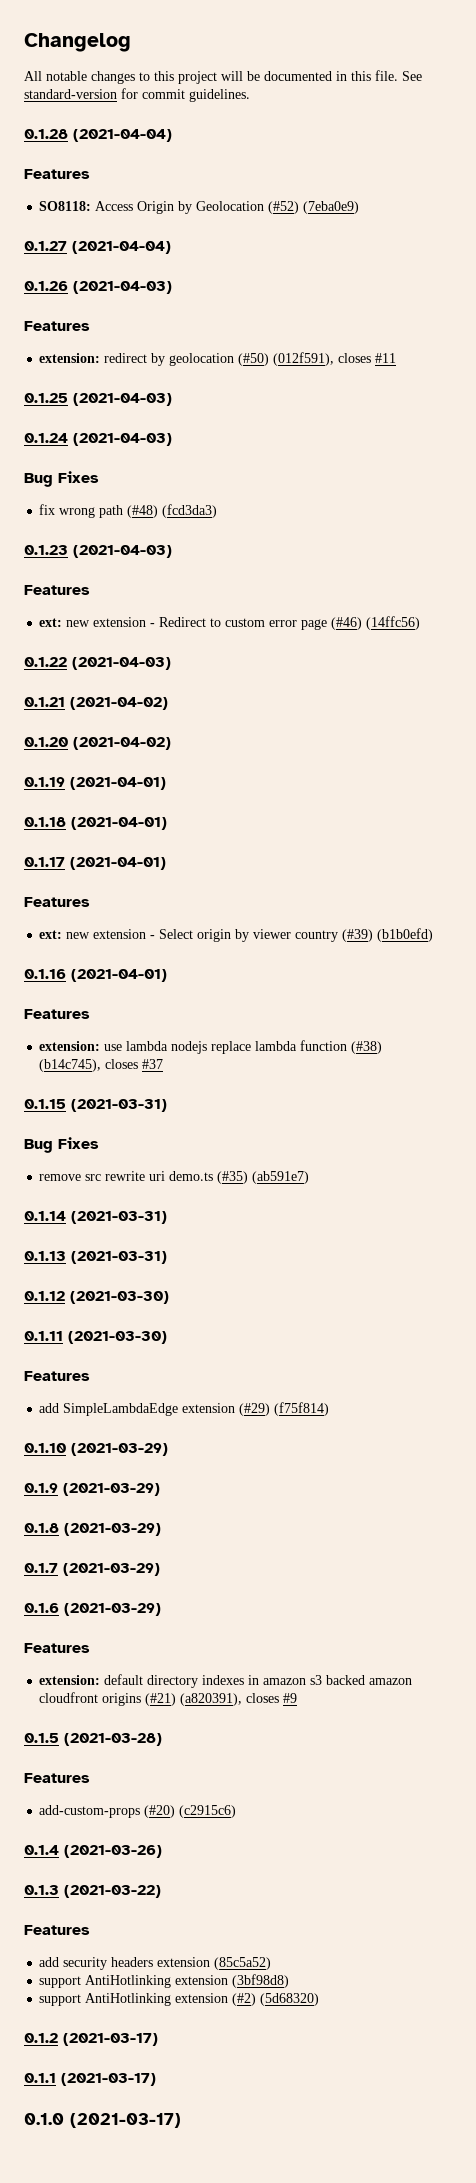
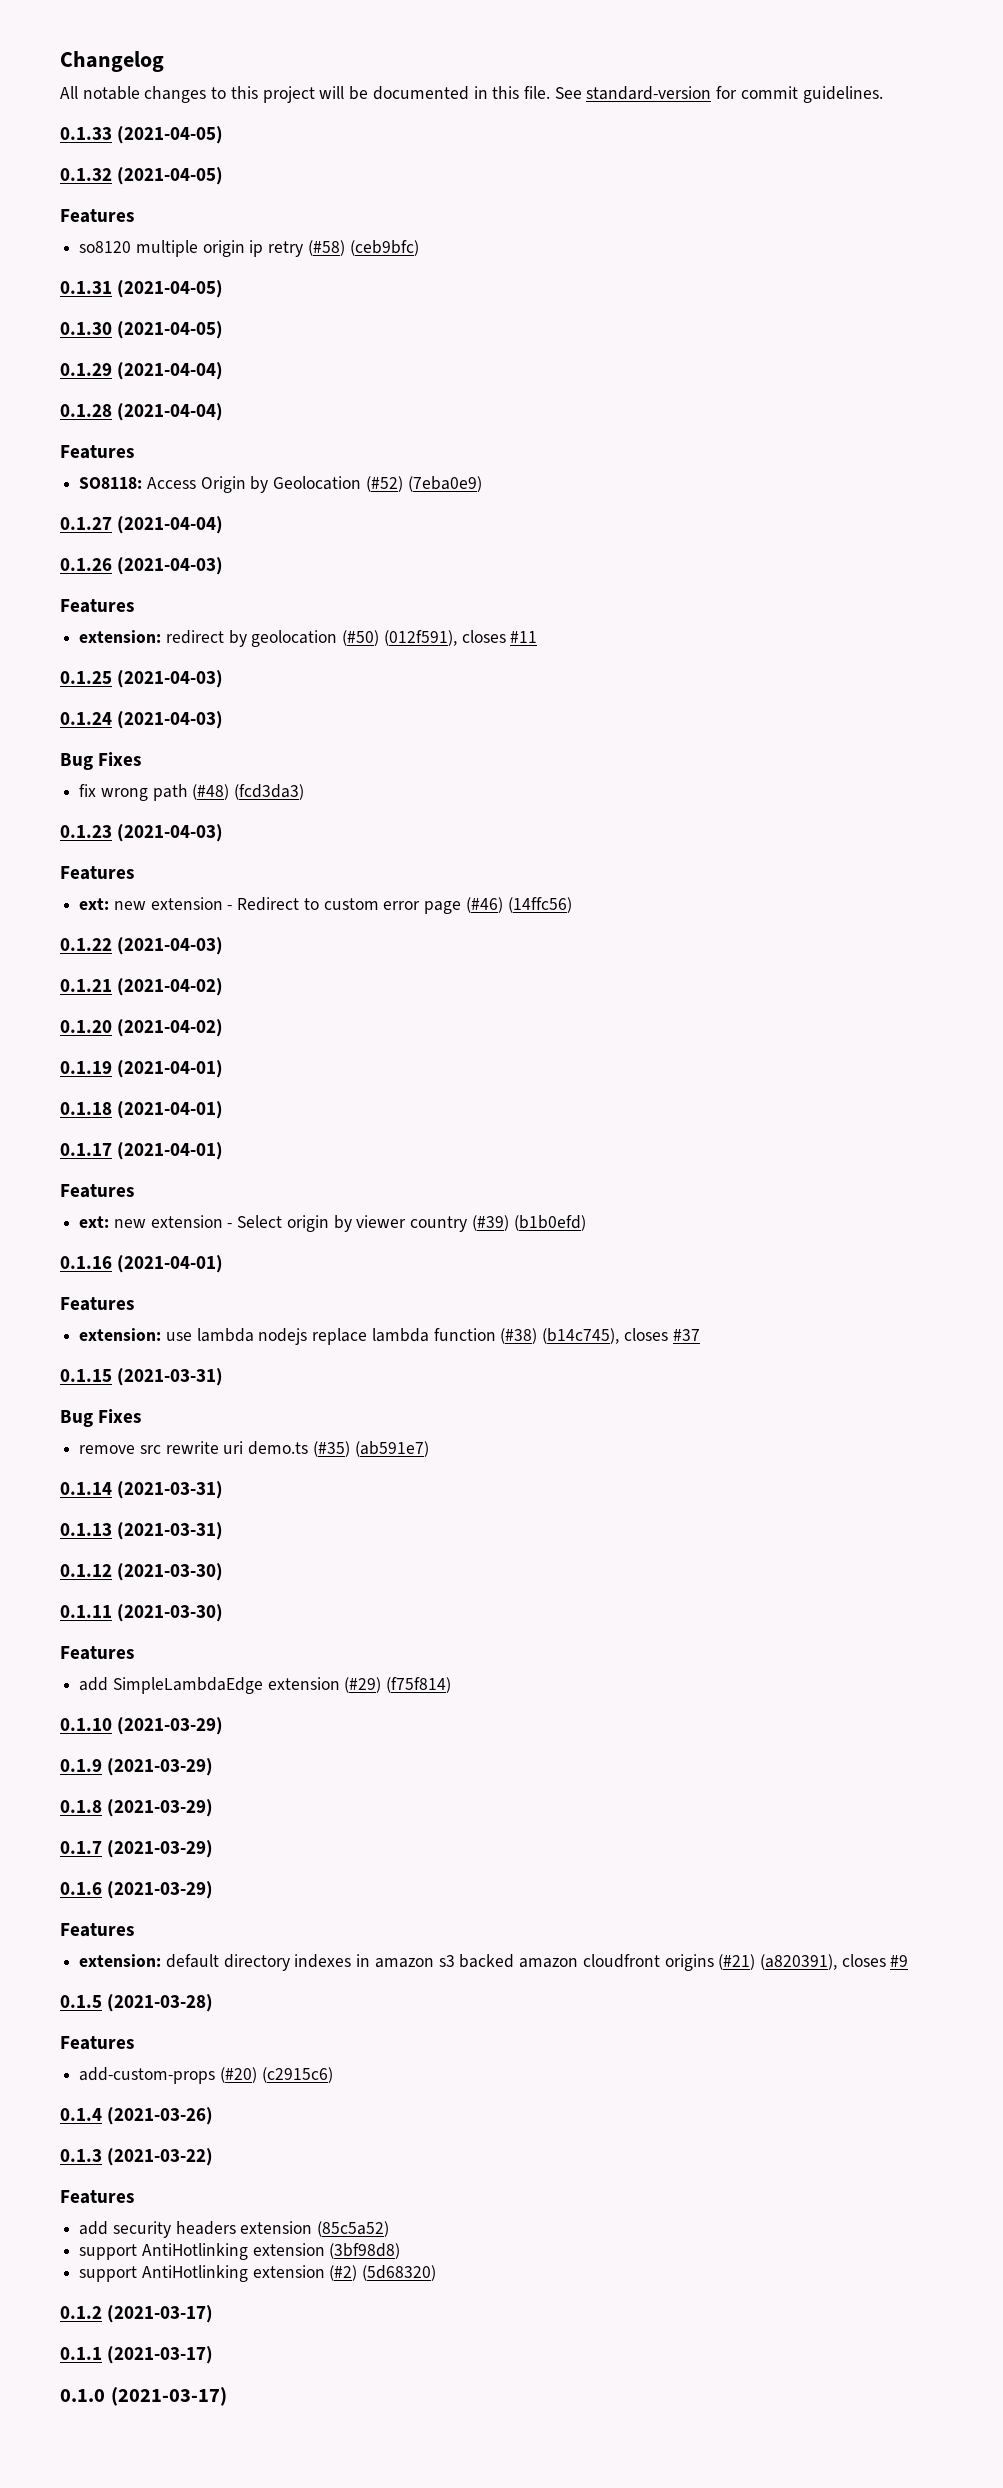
(250, 95) none -> [60,126,224,144] [60,167,224,185] [60,209,134,223] [79,240,419,257] [60,280,224,298] [60,321,224,339] [60,362,224,380] // 0.1.33 (2021-04-05) // 0.1.32 (2021-04-05) // Features // so8120 multiple origin ip retry (#58) (ceb9bfc) // 0.1.31 (2021-04-05) // 0.1.30 (2021-04-05) // 0.1.29 (2021-04-04)

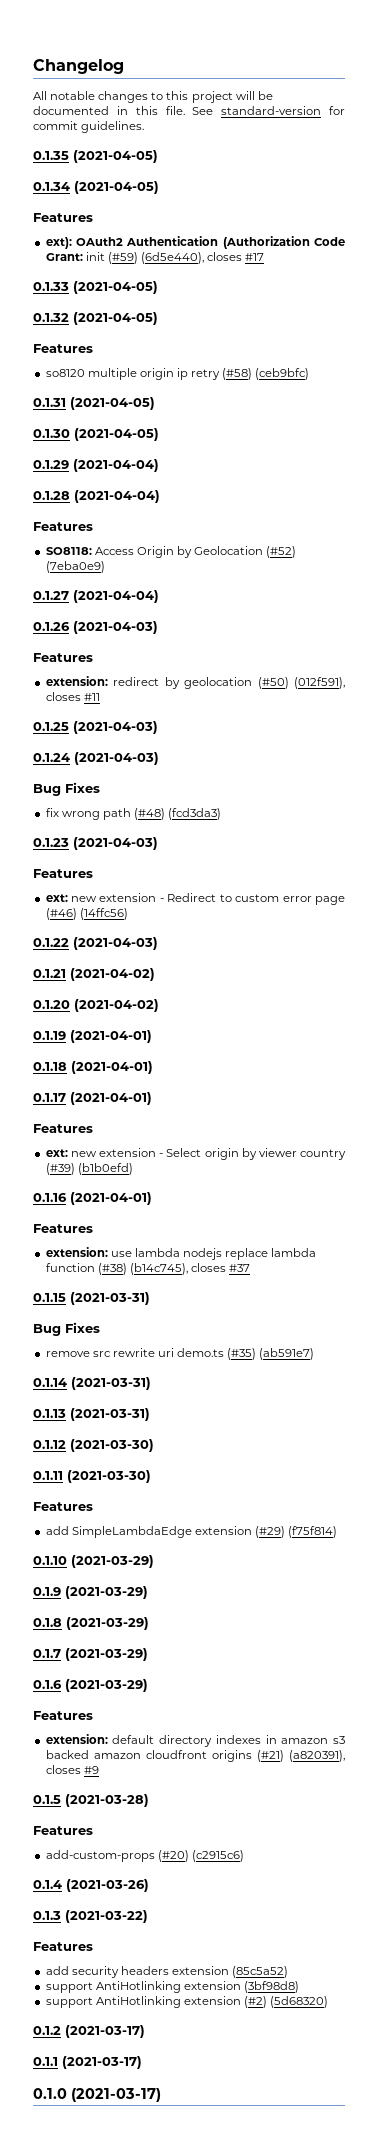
(883, 94) none -> [33,150,158,163] [33,181,159,194] [33,213,93,222] [45,236,345,249] [45,252,265,264] // 0.1.35 (2021-04-05) // 0.1.34 (2021-04-05) // Features // ext): OAuth2 Authentication (Authorization Code Grant: init (#59) (6d5e440), closes #17

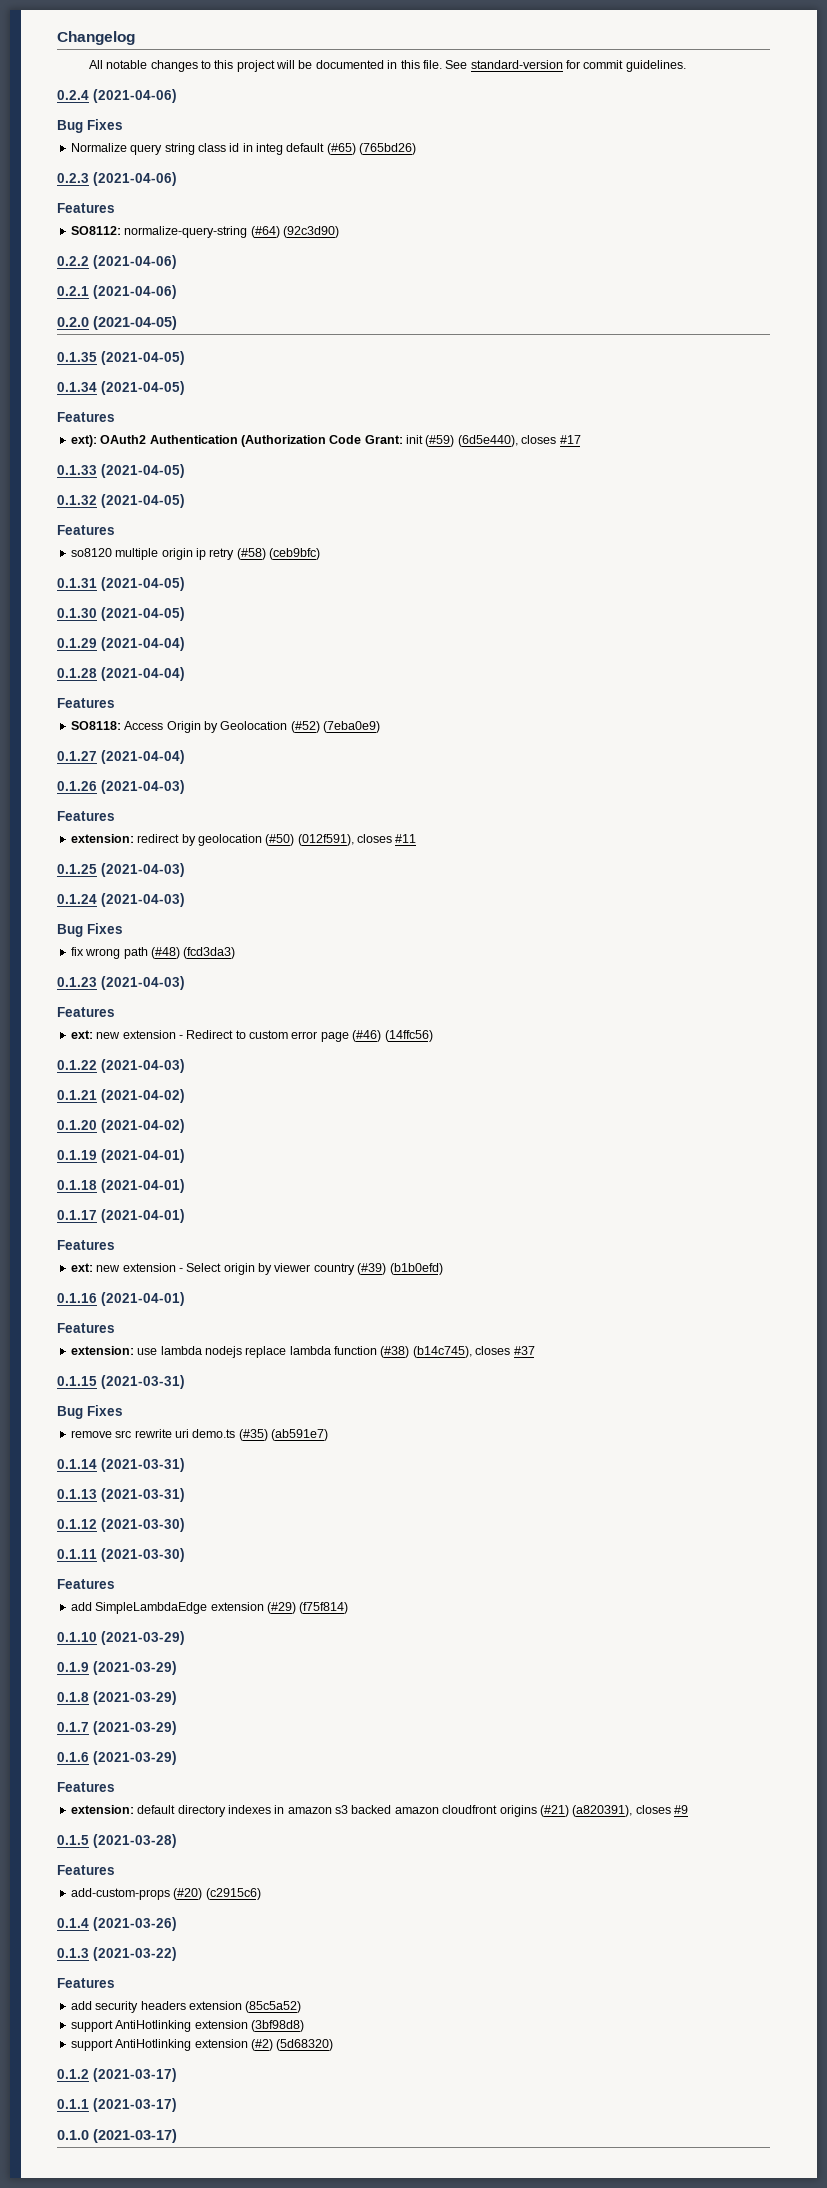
(145, 127) none -> [57,89,177,103] [57,119,123,133] [70,143,417,155] [57,172,177,186] [57,203,115,213] [70,226,339,238] [57,255,177,269] [57,285,177,299] [57,316,177,330] // 0.2.4 (2021-04-06) // Bug Fixes // Normalize query string class id in integ default (#65) (765bd26) // 0.2.3 (2021-04-06) // Features // SO8112: normalize-query-string (#64) (92c3d90) // 0.2.2 (2021-04-06) // 0.2.1 (2021-04-06) // 0.2.0 (2021-04-05)

